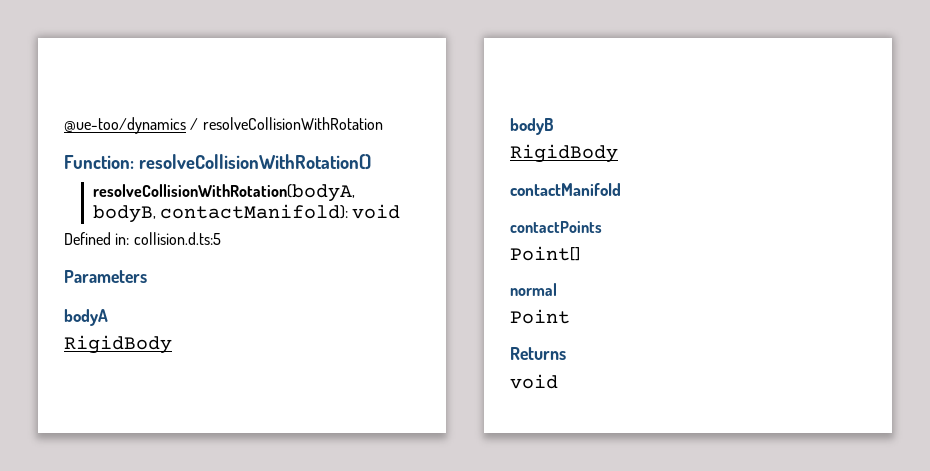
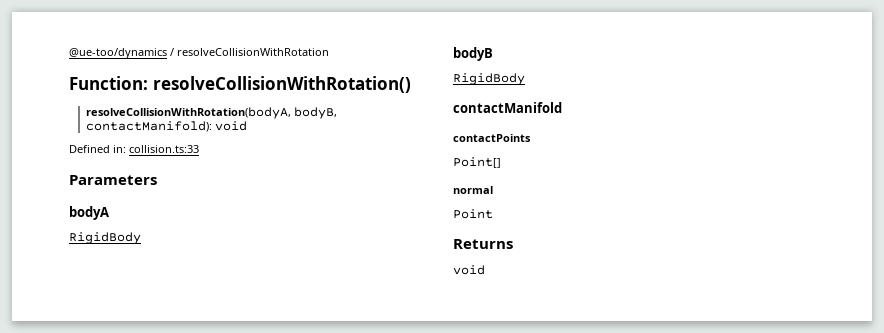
[133,232,221,245] collision.d.ts:5 -> [129,145,199,153] collision.ts:33

